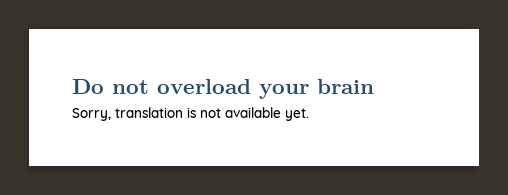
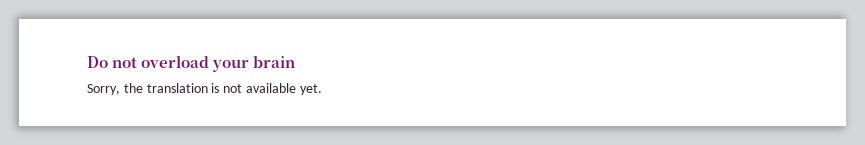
(111, 114) none -> [123,83,143,93] the

